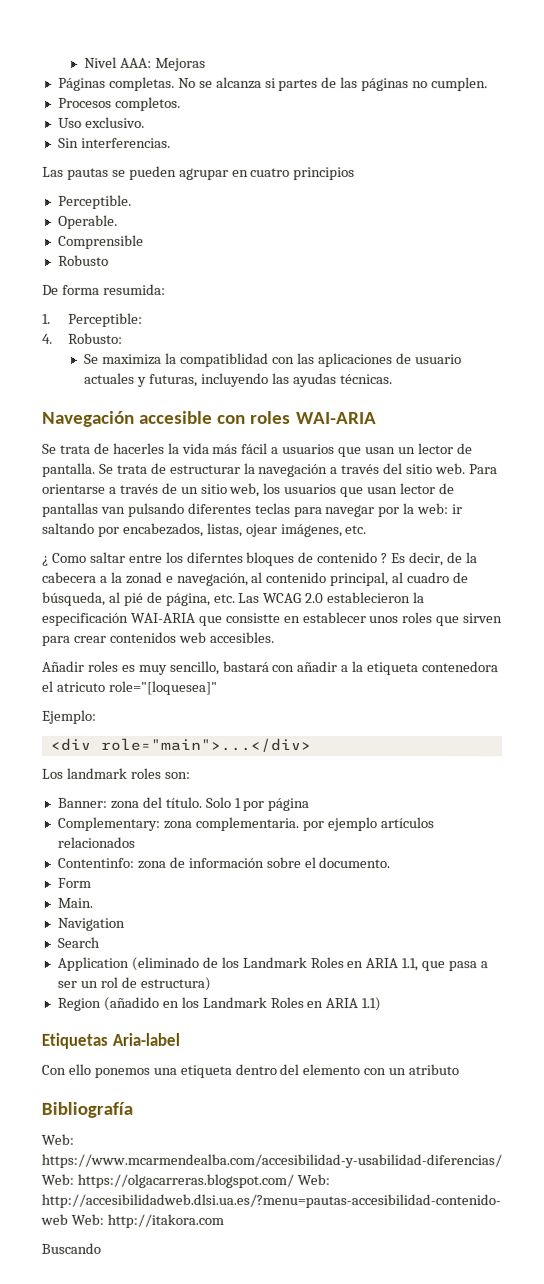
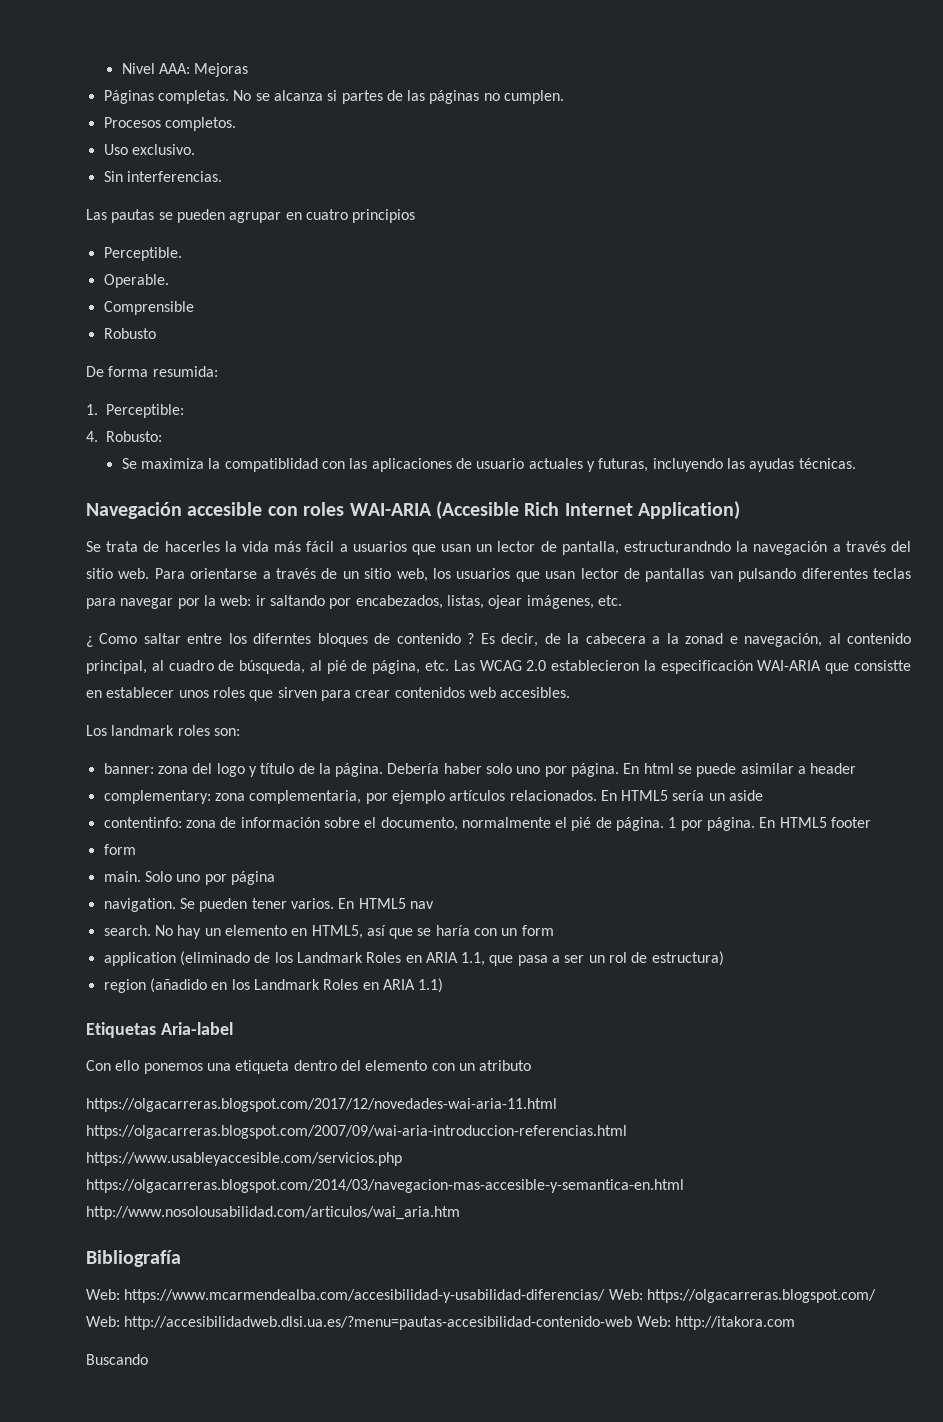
(377, 418) none -> [436,501,741,520] (Accesible Rich Internet Application)
[42,462,241,477] pantalla. Se trata de estructurar -> [561,541,732,555] pantalla, estructurandndo
[41,660,499,676] [41,680,217,695] [41,709,96,724] [49,737,311,753] // Añadir roles es muy sencillo, bastará con añadir a la etiqueta contenedora el atricuto role="[loquesea]" // Ejemplo: // <div role="main">...</div> -> (571, 692) none
[56,797,107,808] Banner: -> [103,763,154,774] banner:
[164,796,310,812] [56,816,434,832] [56,836,135,848] [56,857,134,868] título. Solo 1 por página // Complementary: zona complementaria. por ejemplo artículos relacionados // Contentinfo: -> [216,763,857,777] [103,790,764,804] [103,817,182,828] logo y título de la página. Debería haber solo uno por página. En html se puede asimilar a header // complementary: zona complementaria, por ejemplo artículos relacionados. En HTML5 sería un aside // contentinfo:
[318,857,391,869] [56,877,91,888] [56,897,93,908] [56,917,125,931] [56,936,100,948] [56,956,129,971] documento. // Form // Main. // Navigation // Search // Application -> [380,817,872,831] [103,844,136,855] [103,871,275,885] [103,898,434,912] [103,925,554,939] [103,952,176,966] documento, normalmente el pié de página. 1 por página. En HTML5 footer // form // main. Solo uno por página // navigation. Se pueden tener varios. En HTML5 nav // search. No hay un elemento en HTML5, así que se haría con un form // application
[56,997,101,1011] Region -> [103,979,146,993] region
(460, 1070) none -> [86,1098,557,1112] [86,1125,627,1139] [86,1152,402,1166] [86,1179,684,1193] [86,1206,460,1220] // https://olgacarreras.blogspot.com/2017/12/novedades-wai-aria-11.html https://olgacarreras.blogspot.com/2007/09/wai-aria-introduccion-referencias.html https://www.usableyaccesible.com/servicios.php https://olgacarreras.blogspot.com/2014/03/navegacion-mas-accesible-y-semantica-en.html http://www.nosolousabilidad.com/articulos/wai_aria.htm

